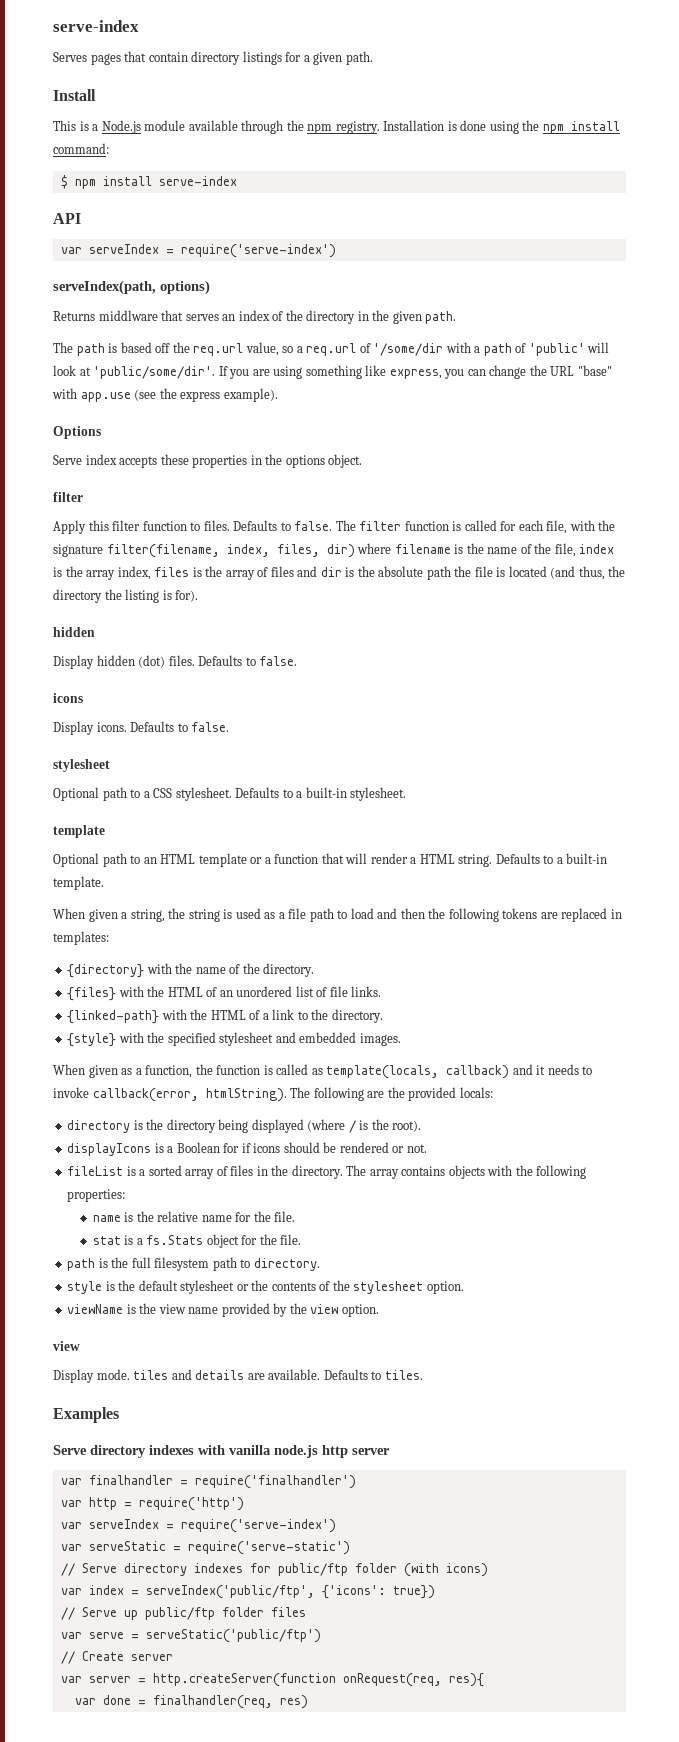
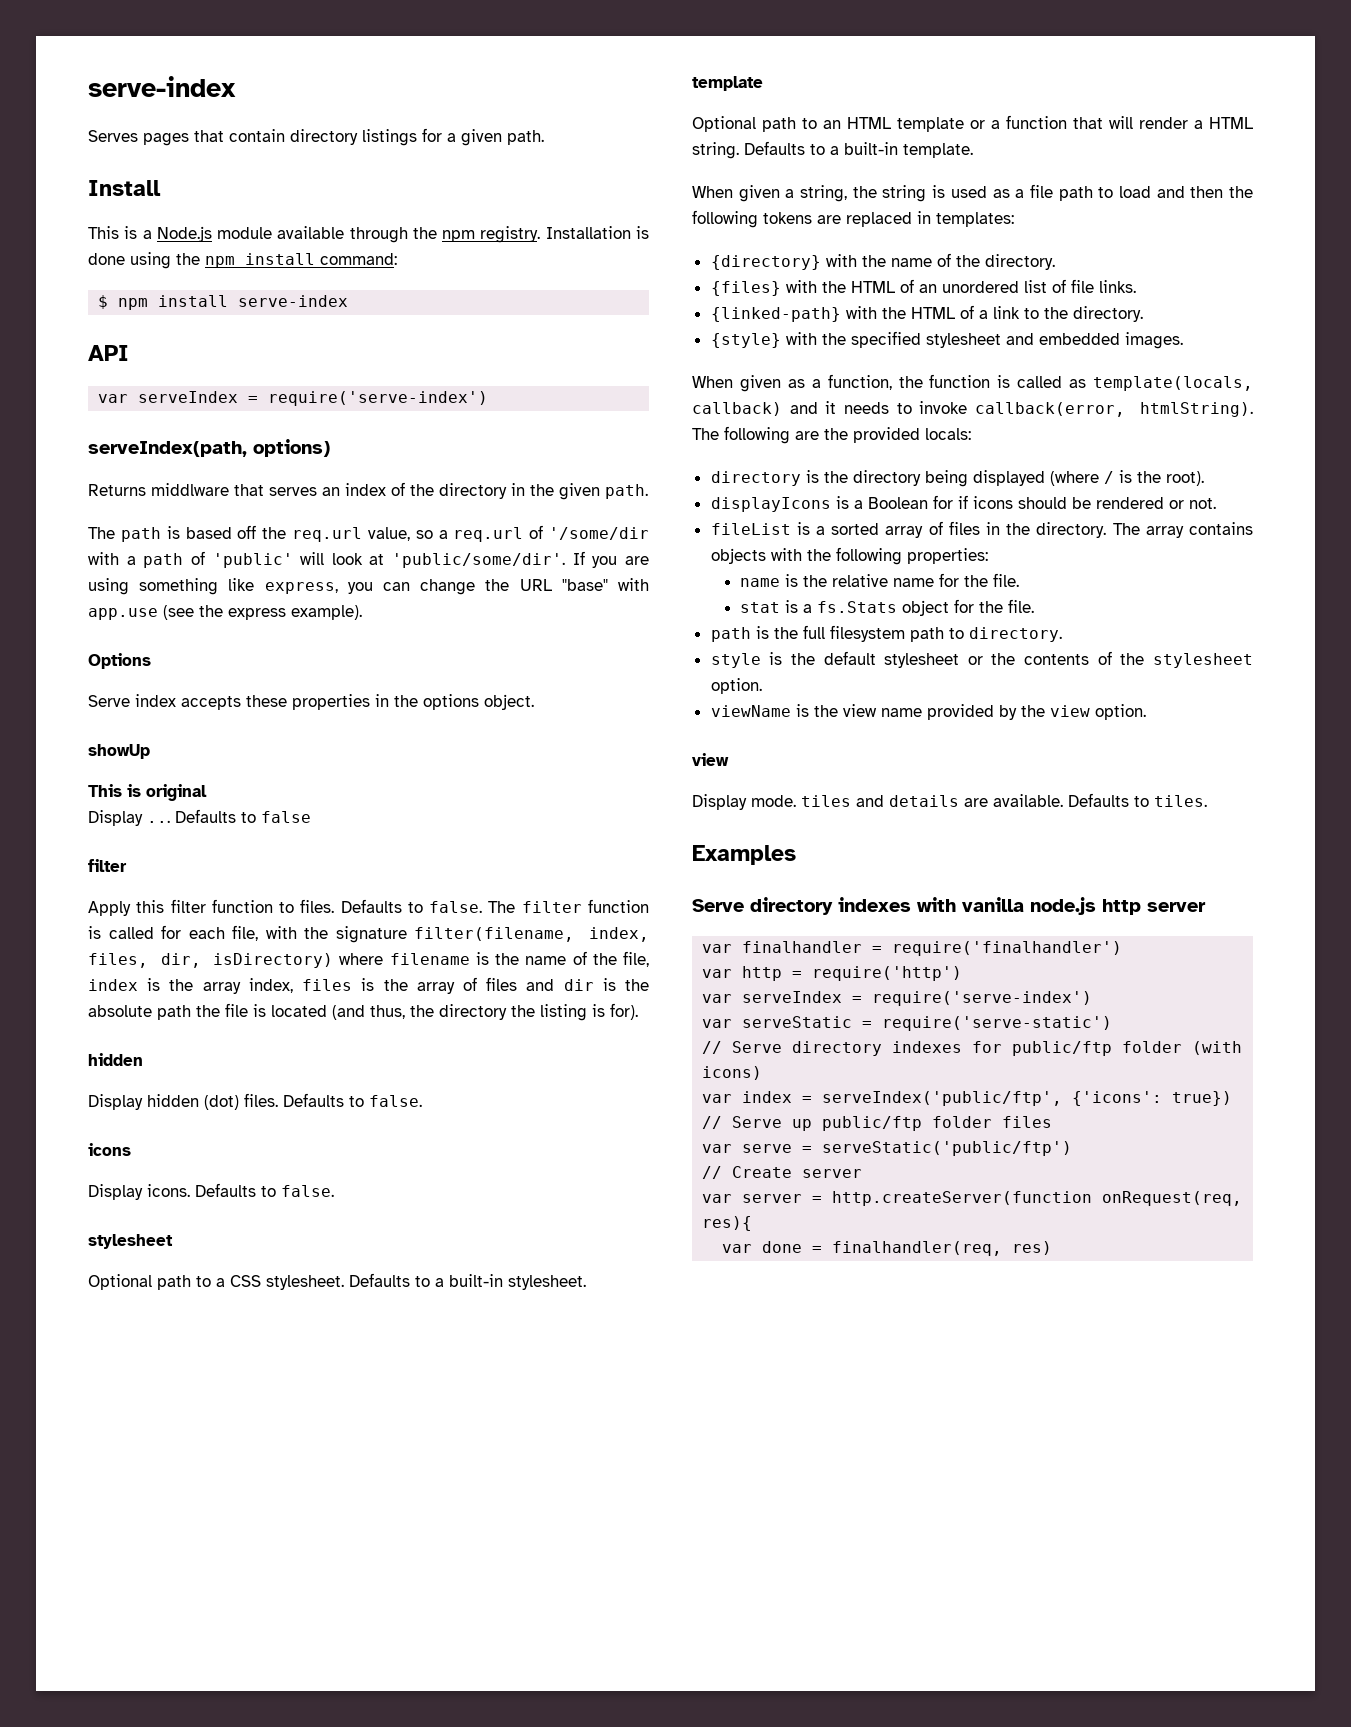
(363, 461) none -> [88,744,150,759] [88,784,207,801] [88,809,311,826] // showUp // This is original // Display ... Defaults to false
[326,544,355,558] dir) -> [160,953,333,968] dir, isDirectory)

